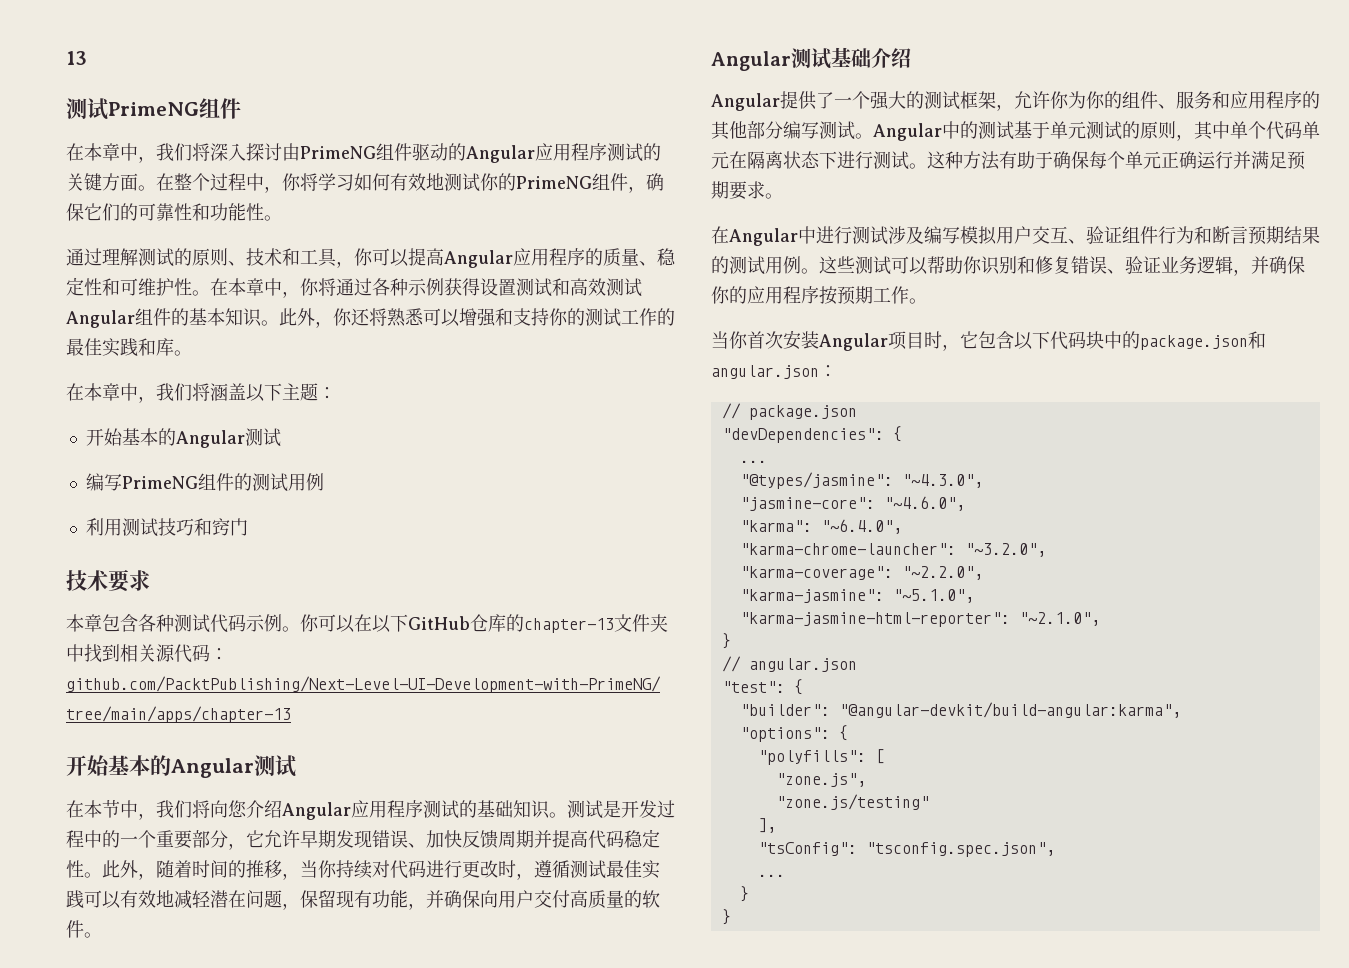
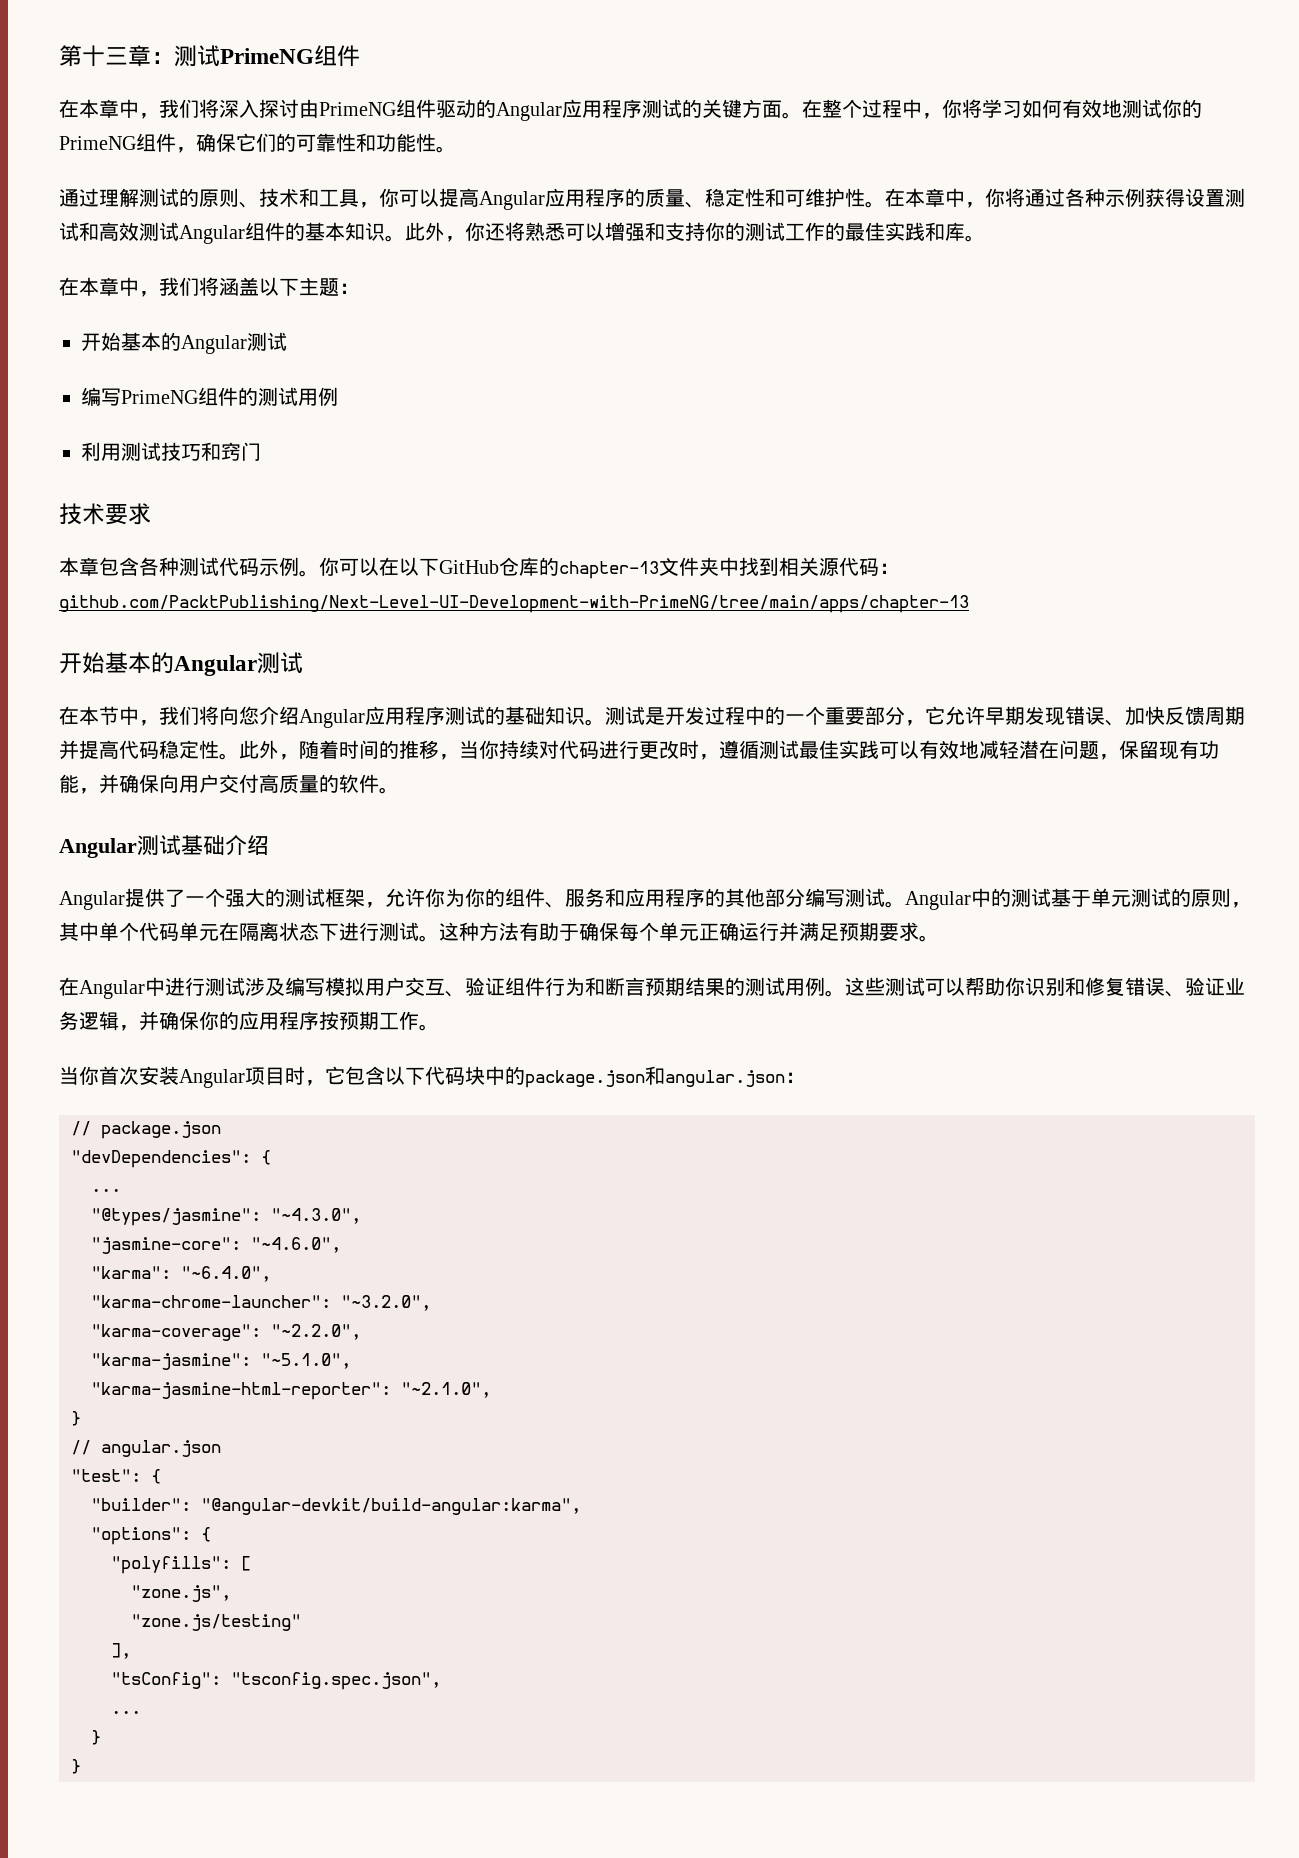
[66,51,87,65] 13 // -> [59,45,174,67] 第十三章：

